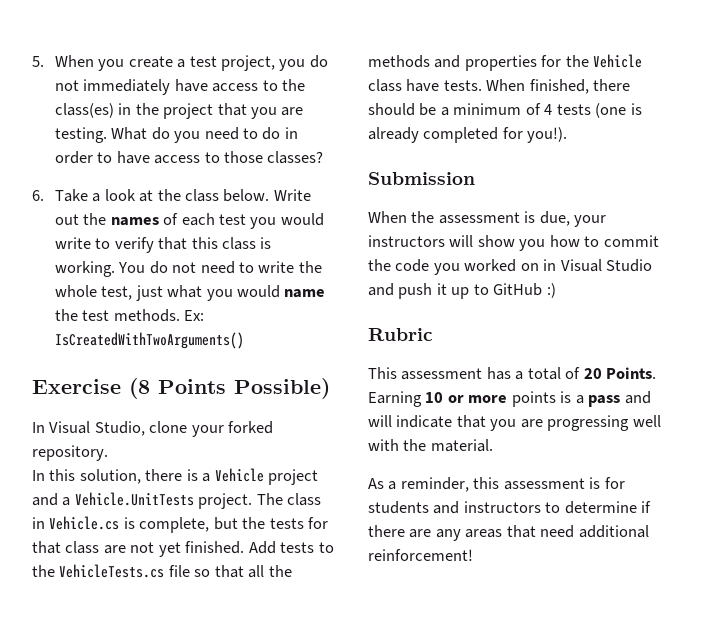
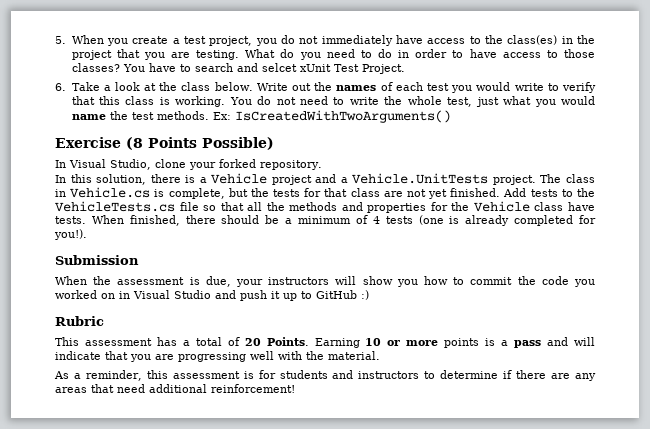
(324, 157) none -> [122,63,405,74] You have to search and selcet xUnit Test Project.

